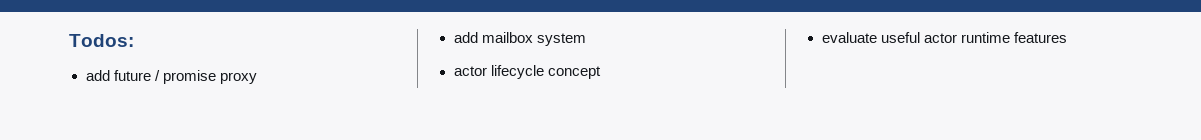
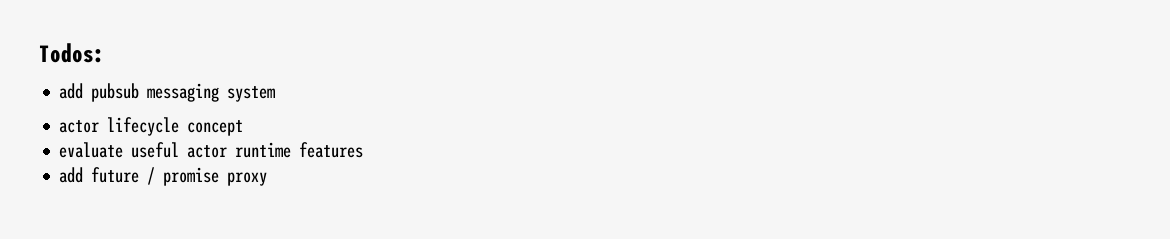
[113,70,257,84] [453,32,533,43] future / promise proxy // add mailbox -> [91,83,220,102] pubsub messaging
(1067, 37) none -> [59,167,268,186] // add future / promise proxy

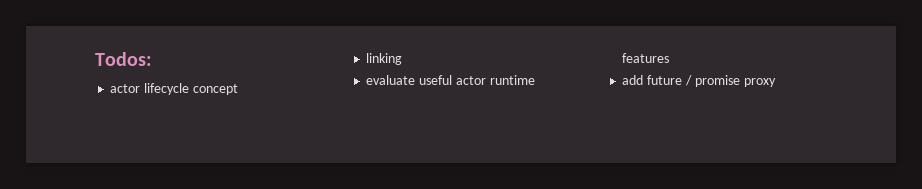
[59,83,276,102] // add pubsub messaging system -> (152, 59) none
(244, 128) none -> [366,53,403,65] // linking

